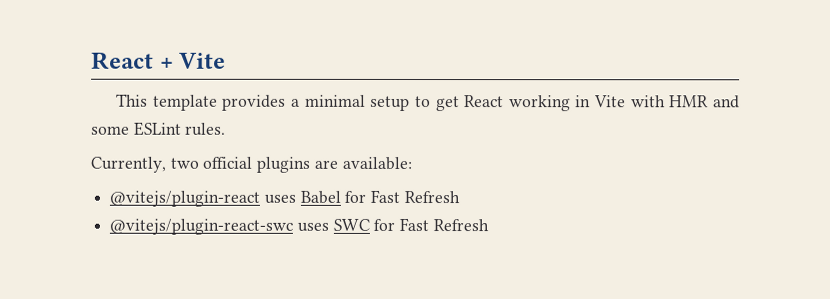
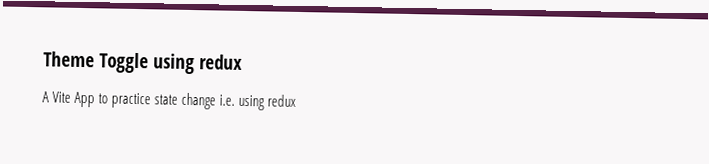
[91,51,227,70] [116,93,741,112] [91,121,227,136] [90,156,412,173] [109,189,460,207] [109,217,489,235] React + Vite // This template provides a minimal setup to get React working in Vite with HMR and some ESLint rules. // Currently, two official plugins are available: // @vitejs/plugin-react uses Babel for Fast Refresh // @vitejs/plugin-react-swc uses SWC for Fast Refresh -> [43,51,244,75] [42,91,297,111] Theme Toggle using redux // A Vite App to practice state change i.e. using redux

